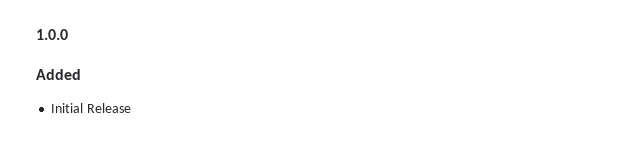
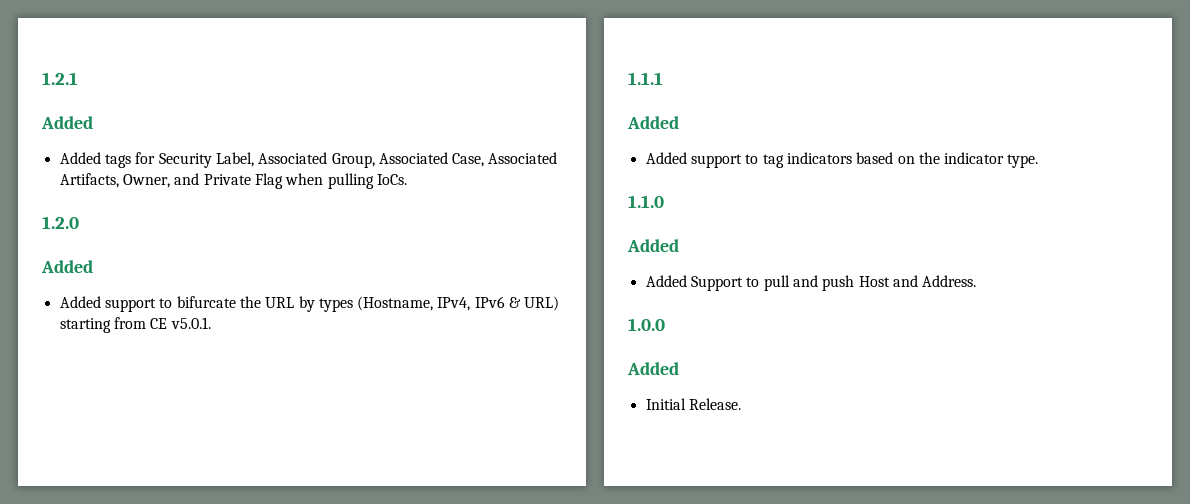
(36, 34) none -> [42,72,78,85] [41,116,93,129] [59,152,558,168] [59,173,407,189] [42,216,79,229] [41,260,93,273] [59,296,560,312] [59,317,211,333] [628,72,663,85] [627,116,679,129] [645,152,1039,168] [628,195,664,208] [627,239,679,252] [645,275,977,291] 1.2.1 // Added // Added tags for Security Label, Associated Group, Associated Case, Associated Artifacts, Owner, and Private Flag when pulling IoCs. // 1.2.0 // Added // Added support to bifurcate the URL by types (Hostname, IPv4, IPv6 & URL) starting from CE v5.0.1. // 1.1.1 // Added // Added support to tag indicators based on the indicator type. // 1.1.0 // Added // Added Support to pull and push Host and Address. //
[87,103,132,113] Release -> [688,398,741,410] Release.

